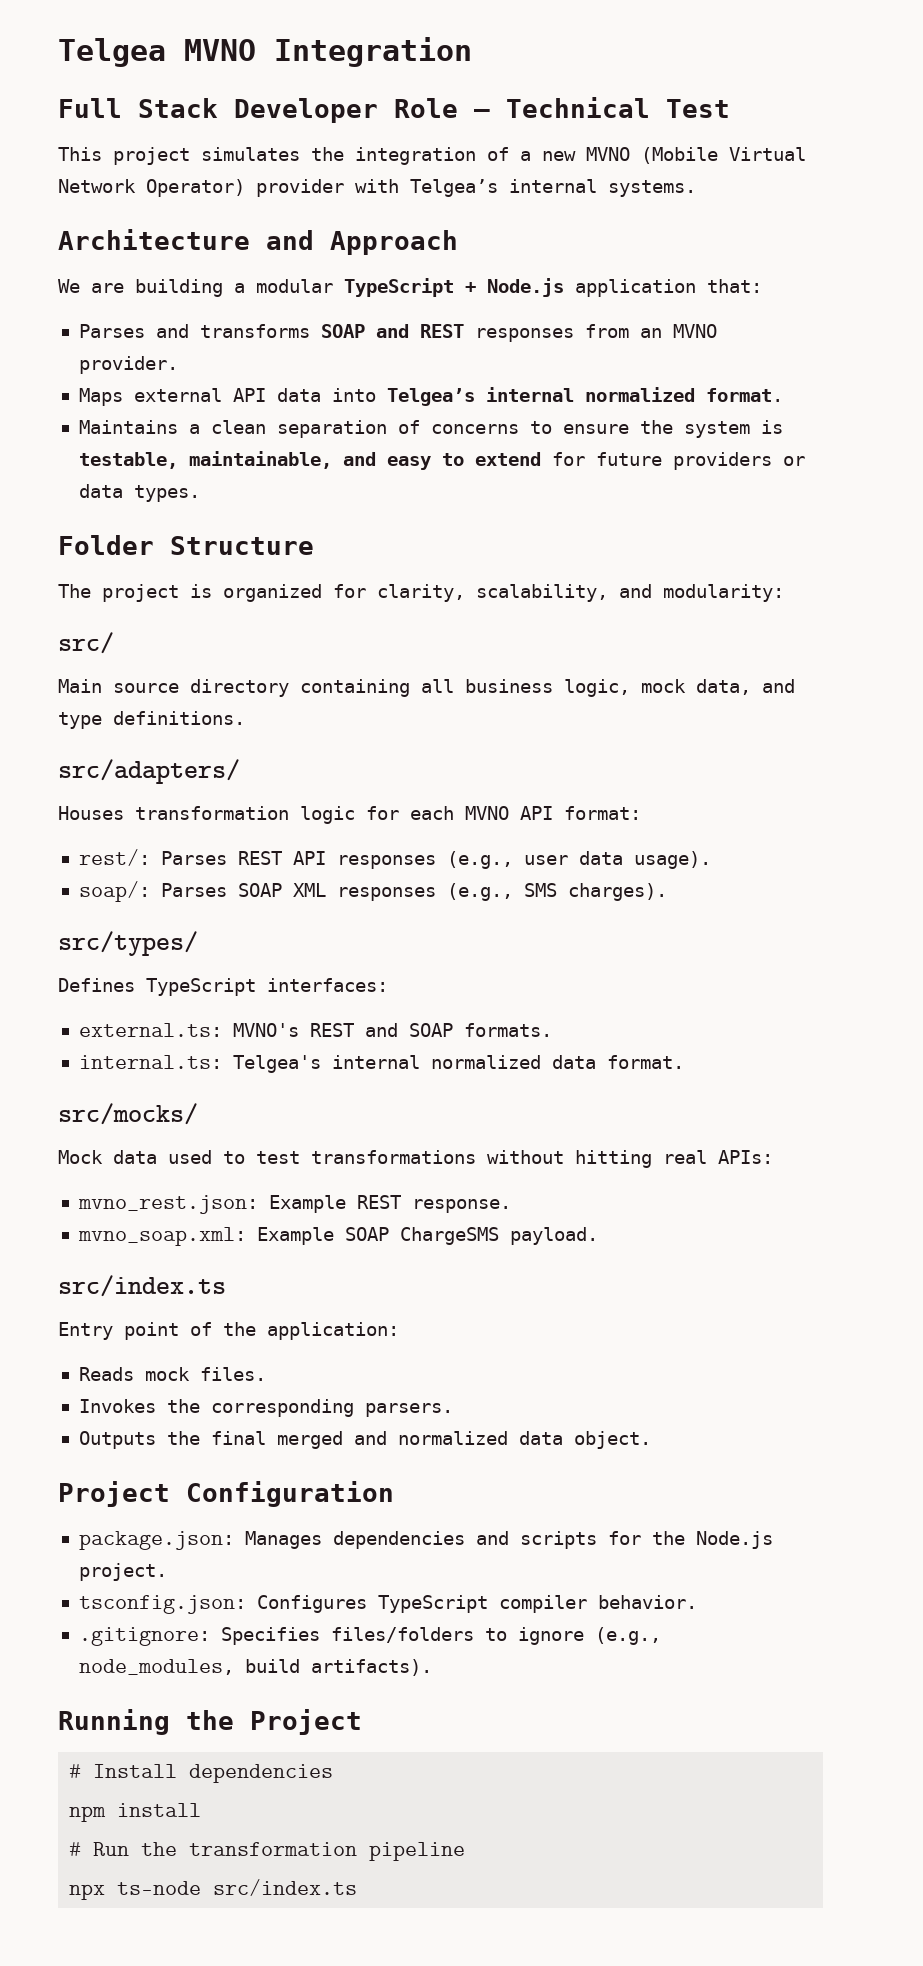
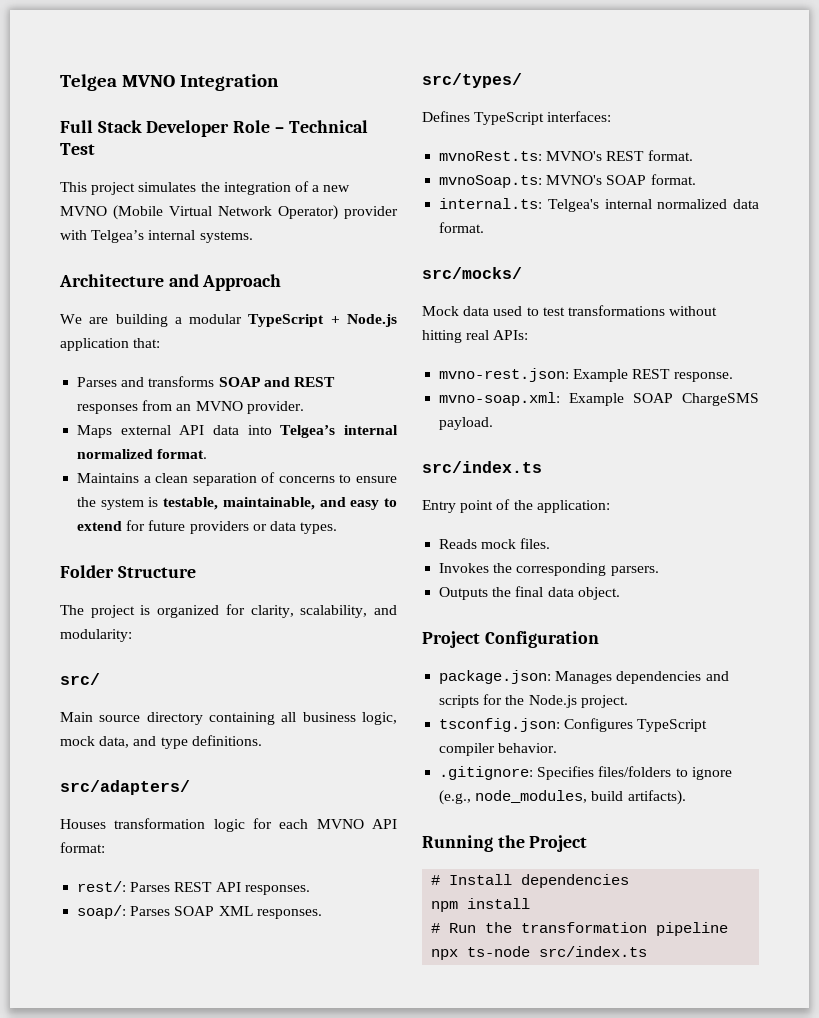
[336,851,711,869] responses (e.g., user data usage). -> [244,885,310,895] responses.
[336,883,667,901] responses (e.g., SMS charges). -> [256,909,322,919] responses.
[78,1023,222,1037] external.ts: -> [439,151,543,161] mvnoRest.ts:
[364,1023,552,1037] and SOAP formats. -> [647,150,693,161] [439,174,696,188] format. // mvnoSoap.ts: MVNO's SOAP format.
[77,1195,258,1214] mvno_rest.json: -> [439,368,570,382] mvno-rest.json:
[77,1227,246,1246] mvno_soap.xml: -> [439,392,561,406] mvno-soap.xml:
[276,1431,508,1449] merged and normalized -> (544, 591) none

